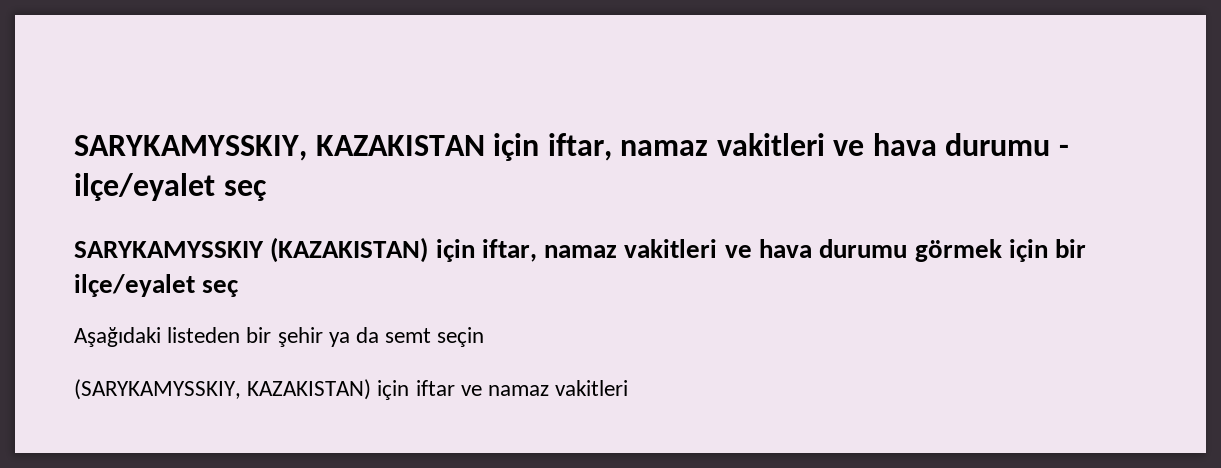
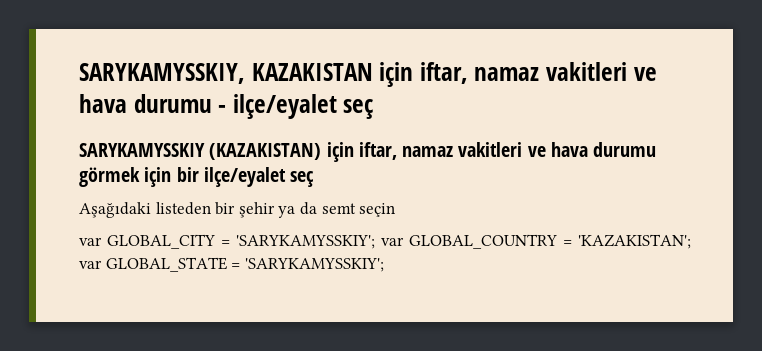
[74,379,629,400] (SARYKAMYSSKIY, KAZAKISTAN) için iftar ve namaz vakitleri -> [79,234,691,249] [79,257,384,272] var GLOBAL_CITY = 'SARYKAMYSSKIY'; var GLOBAL_COUNTRY = 'KAZAKISTAN'; var GLOBAL_STATE = 'SARYKAMYSSKIY';

